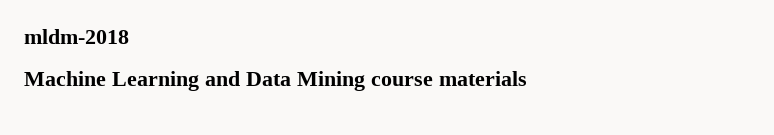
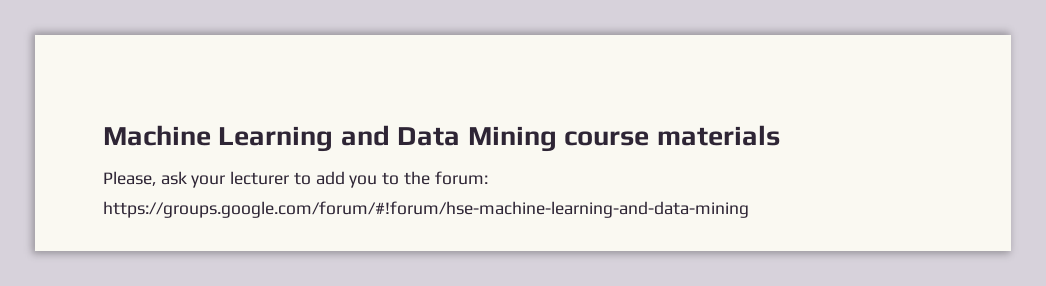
[24,29,129,44] mldm-2018 // -> (103, 135) none
(527, 78) none -> [103,171,488,188] [103,201,749,218] // Please, ask your lecturer to add you to the forum: https://groups.google.com/forum/#!forum/hse-machine-learning-and-data-mining

